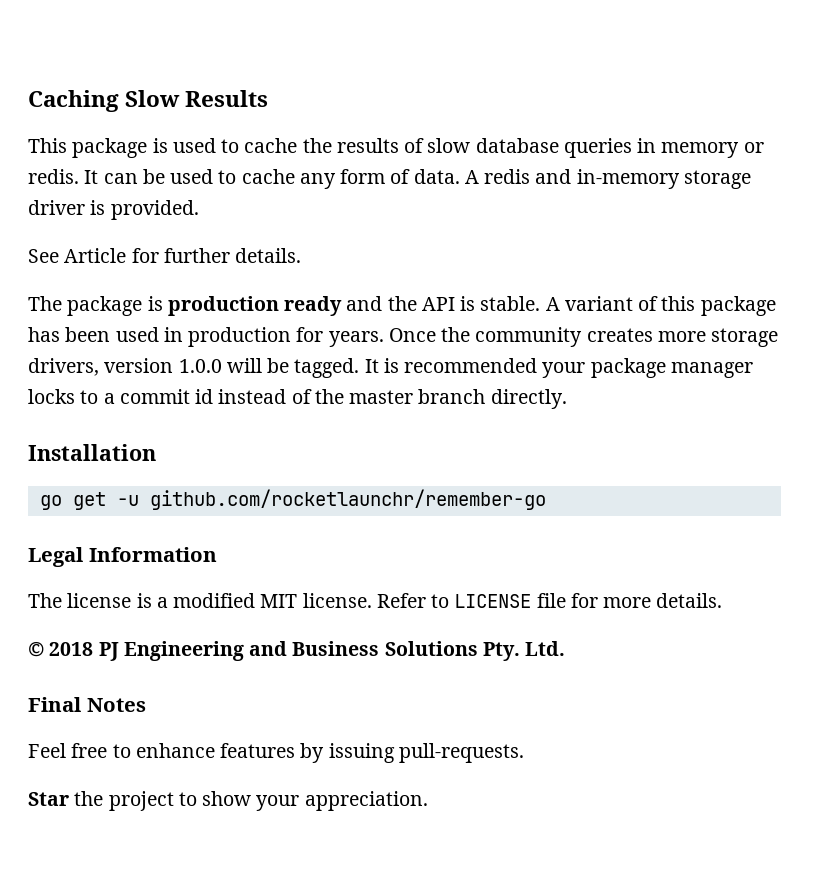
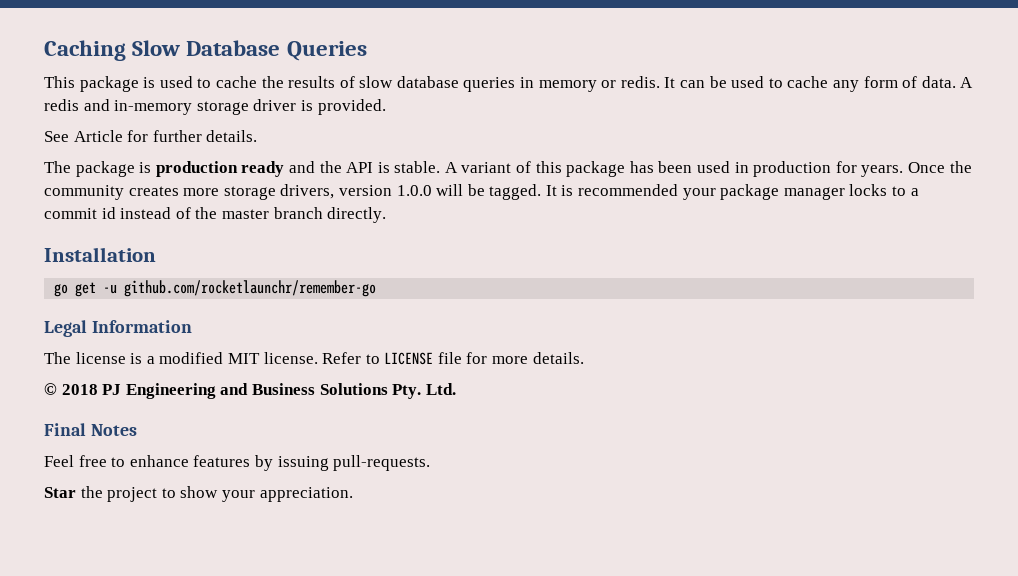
[185,90,269,107] Results -> [186,40,367,61] Database Queries

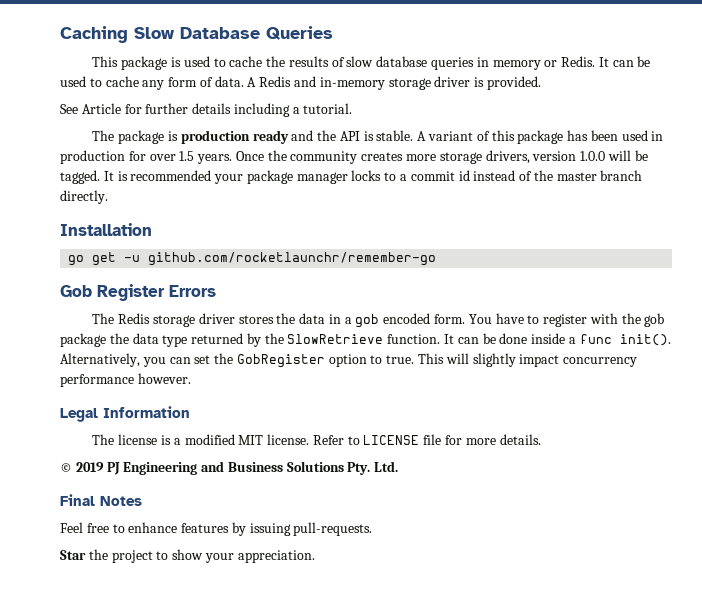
[620,76,660,88] redis. -> [561,56,596,67] Redis.
[44,99,79,111] redis -> [259,76,292,87] Redis
[206,130,258,142] details. -> [192,103,353,117] details including a tutorial.
(857, 167) none -> [149,151,195,161] over 1.5
(377, 288) none -> [60,284,216,301] [92,313,665,328] [60,333,671,347] [60,353,638,368] [60,373,191,387] // Gob Register Errors // The Redis storage driver stores the data in a gob encoded form. You have to register with the gob package the data type returned by the SlowRetrieve function. It can be done inside a func init(). Alternatively, you can set the GobRegister option to true. This will slightly impact concurrency performance however.
[61,384,98,395] 2018 -> [75,462,104,472] 2019

